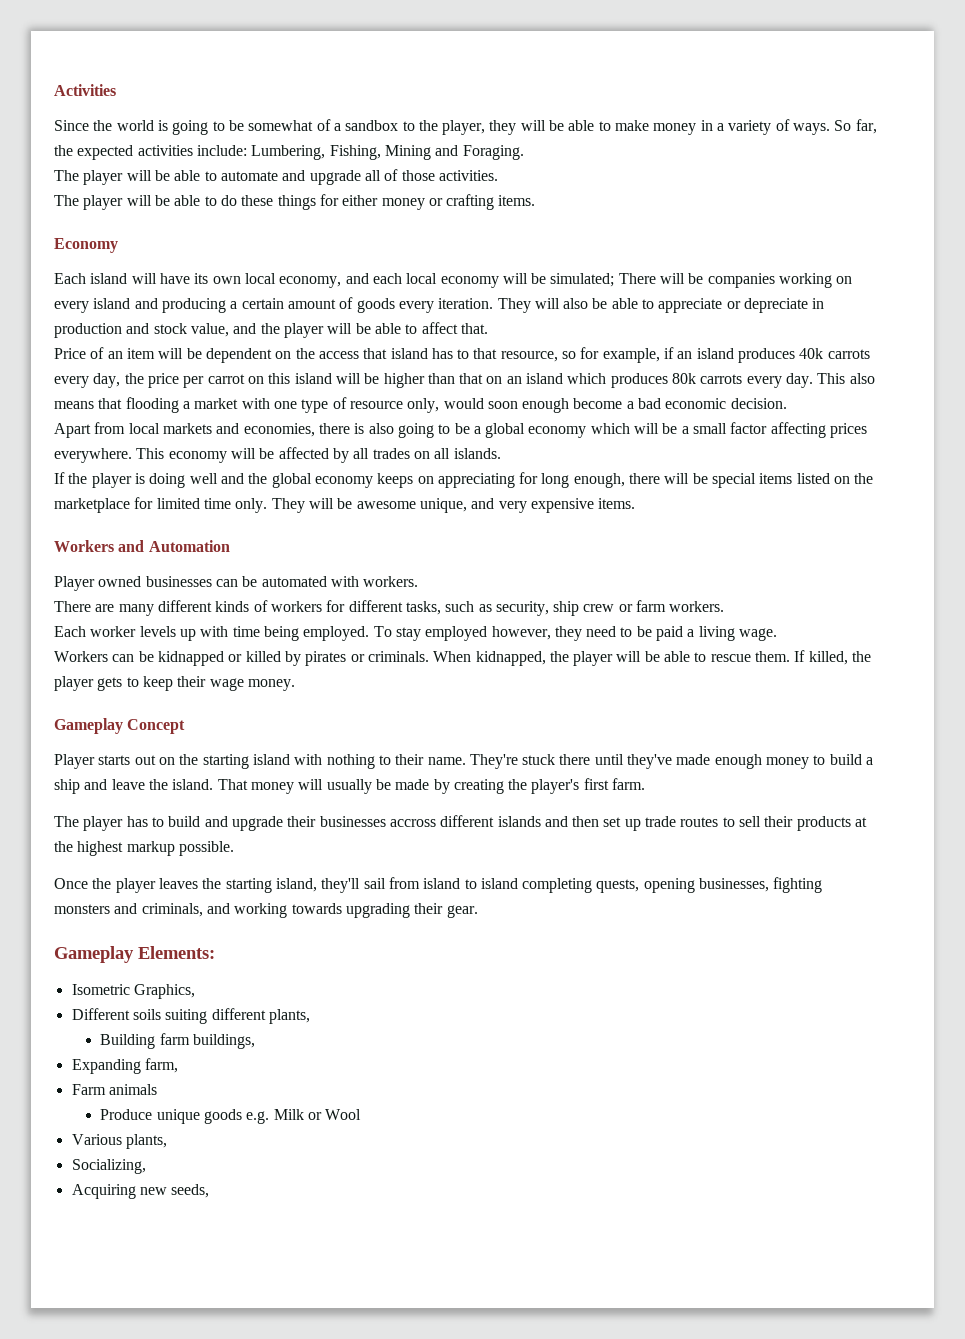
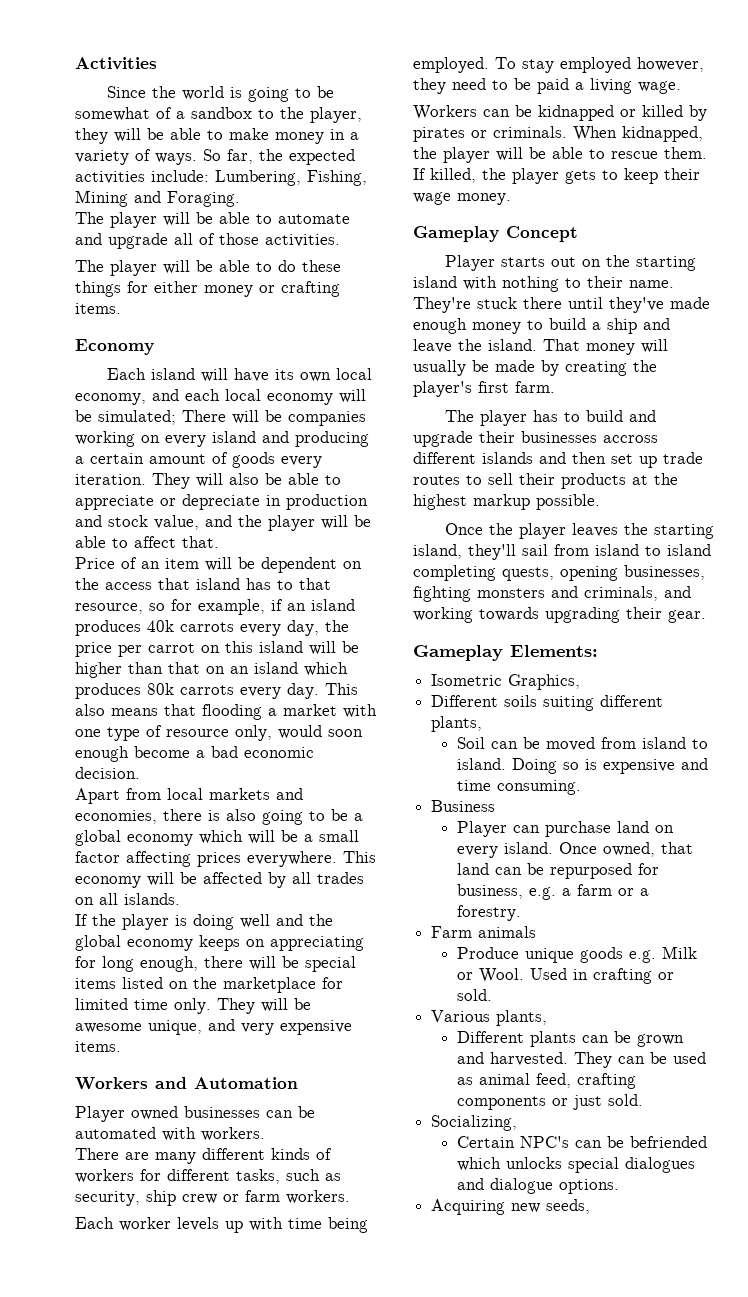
[100,1033,255,1049] [71,1058,178,1074] Building farm buildings, // Expanding farm, -> [456,737,708,751] [456,758,708,774] [456,780,581,795] [431,800,496,812] [456,821,674,837] [456,842,693,858] [456,863,659,879] [456,884,649,900] [456,905,521,921] Soil can be moved from island to island. Doing so is expensive and time consuming. // Business // Player can purchase land on every island. Once owned, that land can be repurposed for business, e.g. a farm or a forestry.
[325,1109,362,1120] [71,1134,167,1149] [71,1159,146,1174] Wool // Various plants, // Socializing, -> [478,968,674,984] [456,989,492,1001] [431,1010,548,1026] [456,1031,684,1047] [456,1052,706,1068] [456,1073,636,1089] [456,1094,643,1110] [431,1115,518,1131] [456,1136,707,1148] [456,1157,695,1173] [456,1178,619,1194] Wool. Used in crafting or sold. // Various plants, // Different plants can be grown and harvested. They can be used as animal feed, crafting components or just sold. // Socializing, // Certain NPC's can be befriended which unlocks special dialogues and dialogue options.

